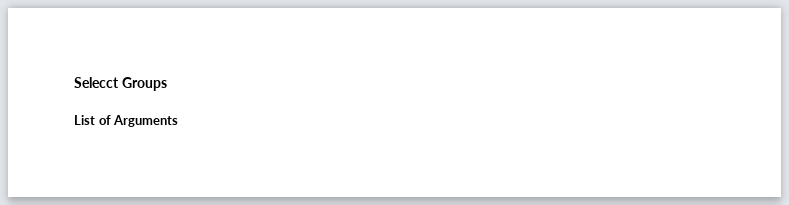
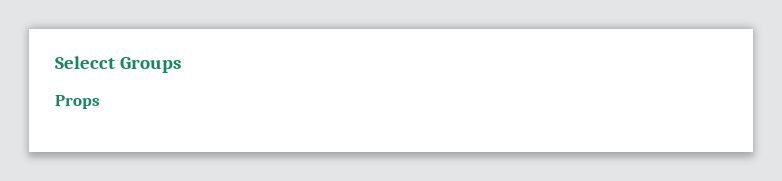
[74,115,179,127] List of Arguments -> [55,95,100,109] Props

